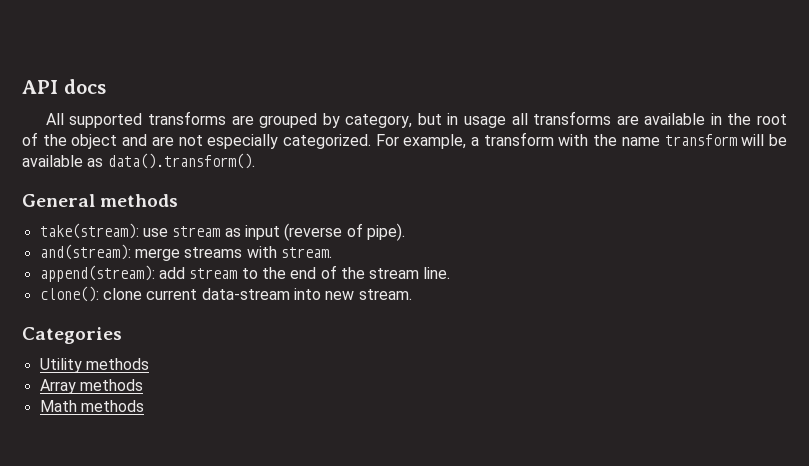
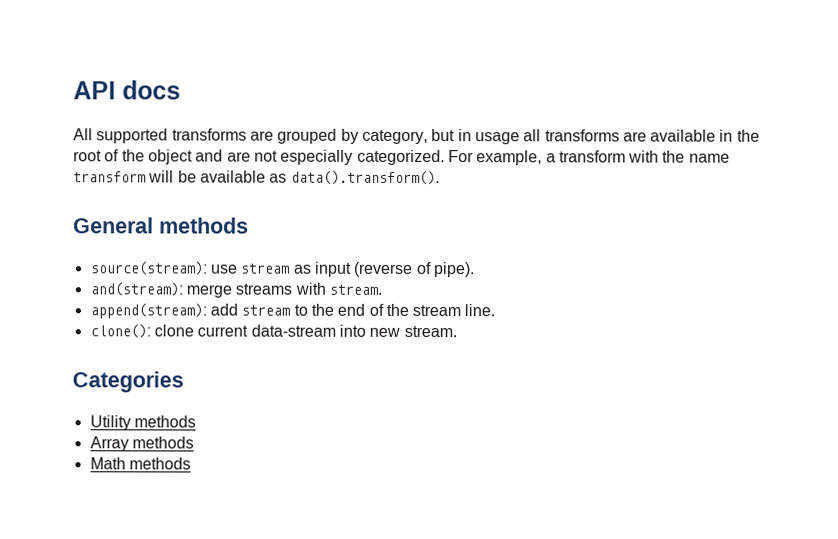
[39,223,139,239] take(stream): -> [89,261,208,276] source(stream):

